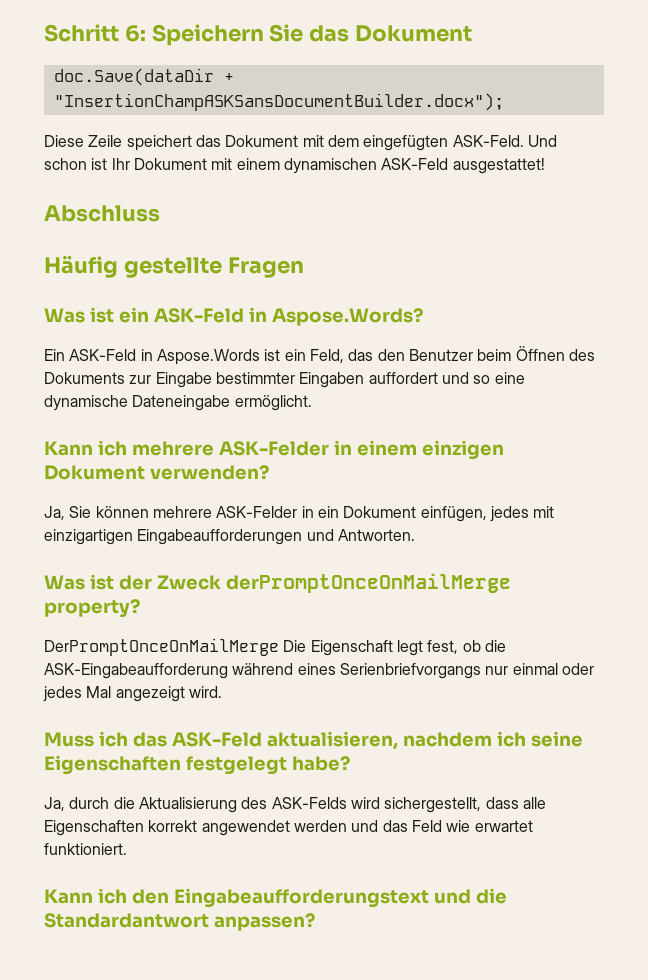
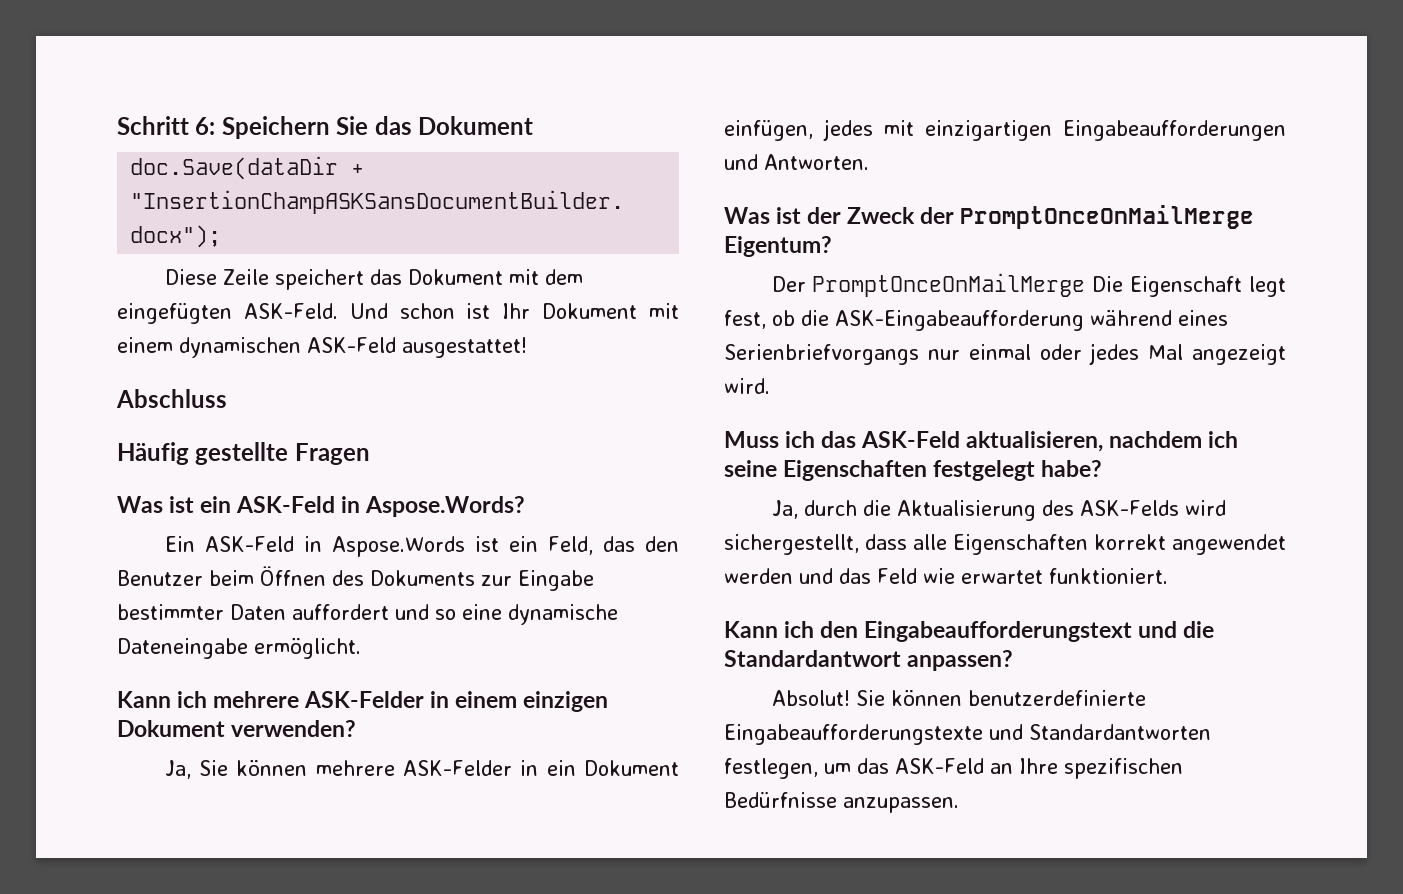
[299,372,365,388] Eingaben -> [230,604,286,620] Daten
[225,573,511,593] [44,599,140,618] [44,638,279,656] derPromptOnceOnMailMerge property? // DerPromptOnceOnMailMerge -> [920,205,1255,229] [724,236,832,257] [771,273,1086,297] der PromptOnceOnMailMerge Eigentum? // Der PromptOnceOnMailMerge
(315, 922) none -> [771,689,1146,706] [724,724,1211,745] [724,758,1183,779] [724,792,959,813] // Absolut! Sie können benutzerdefinierte Eingabeaufforderungstexte und Standardantworten festlegen, um das ASK-Feld an Ihre spezifischen Bedürfnisse anzupassen.

